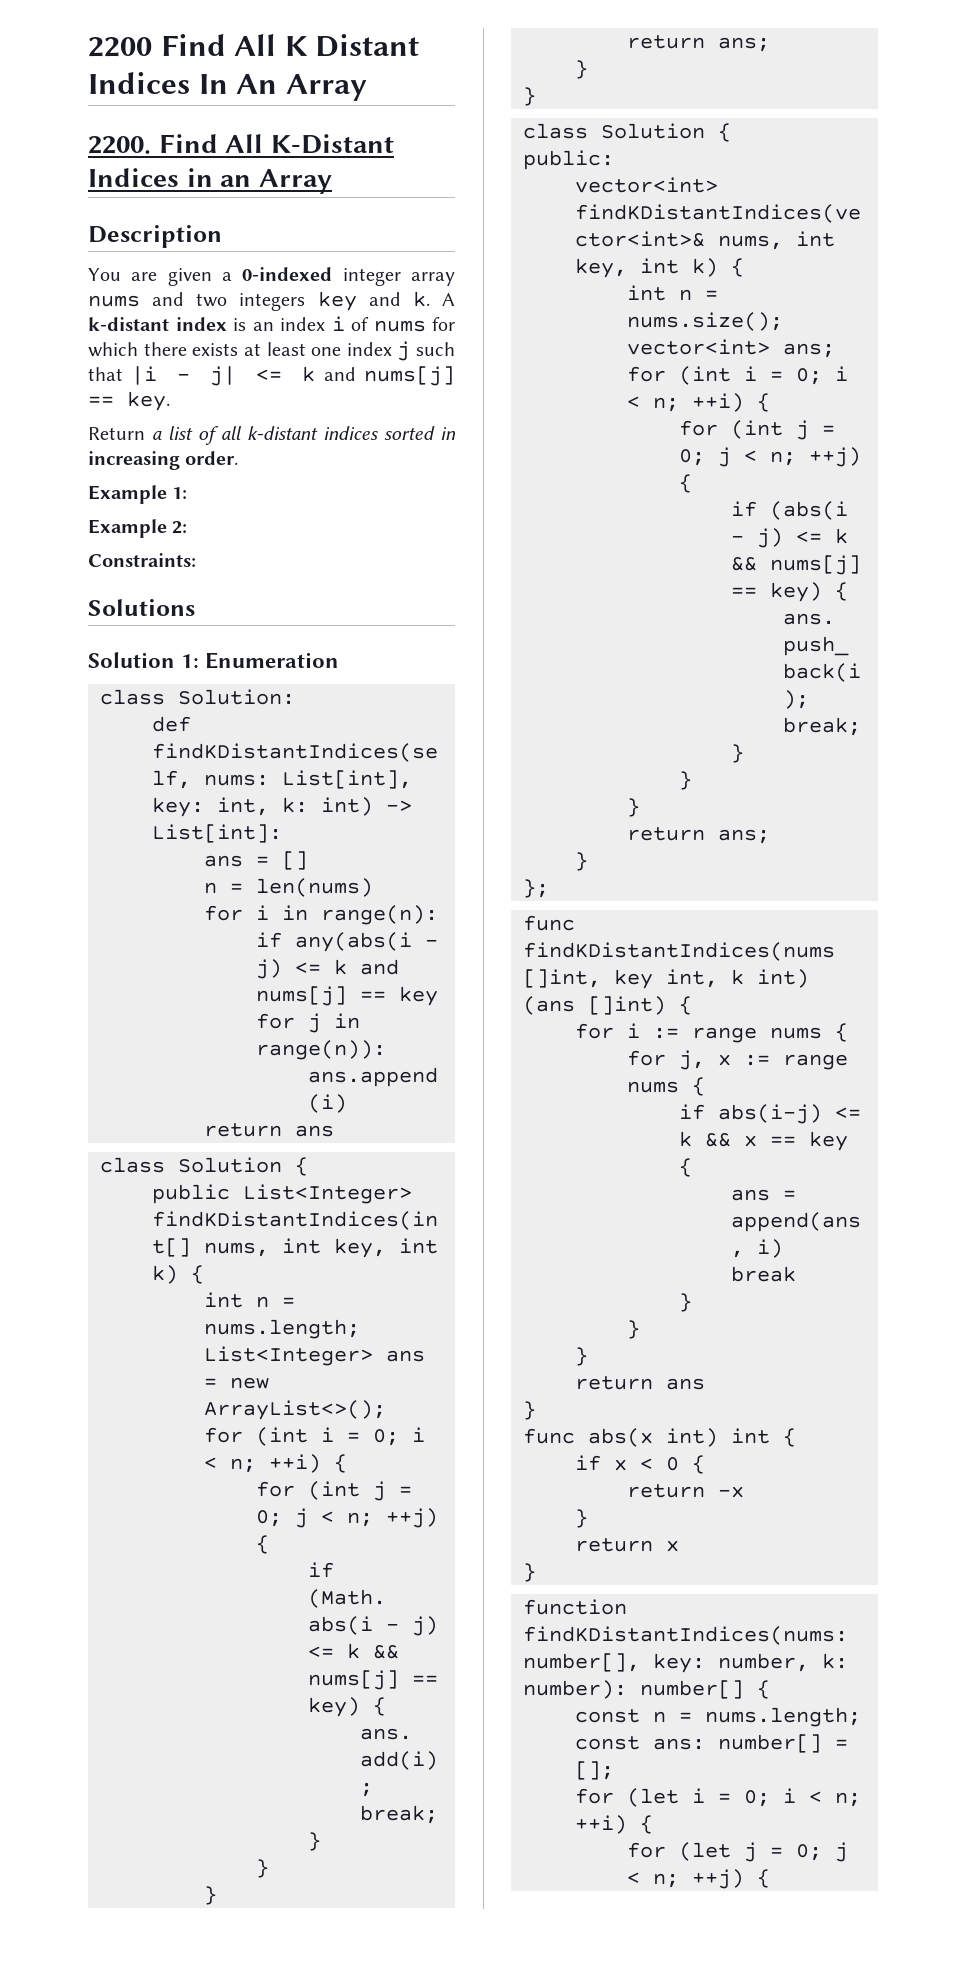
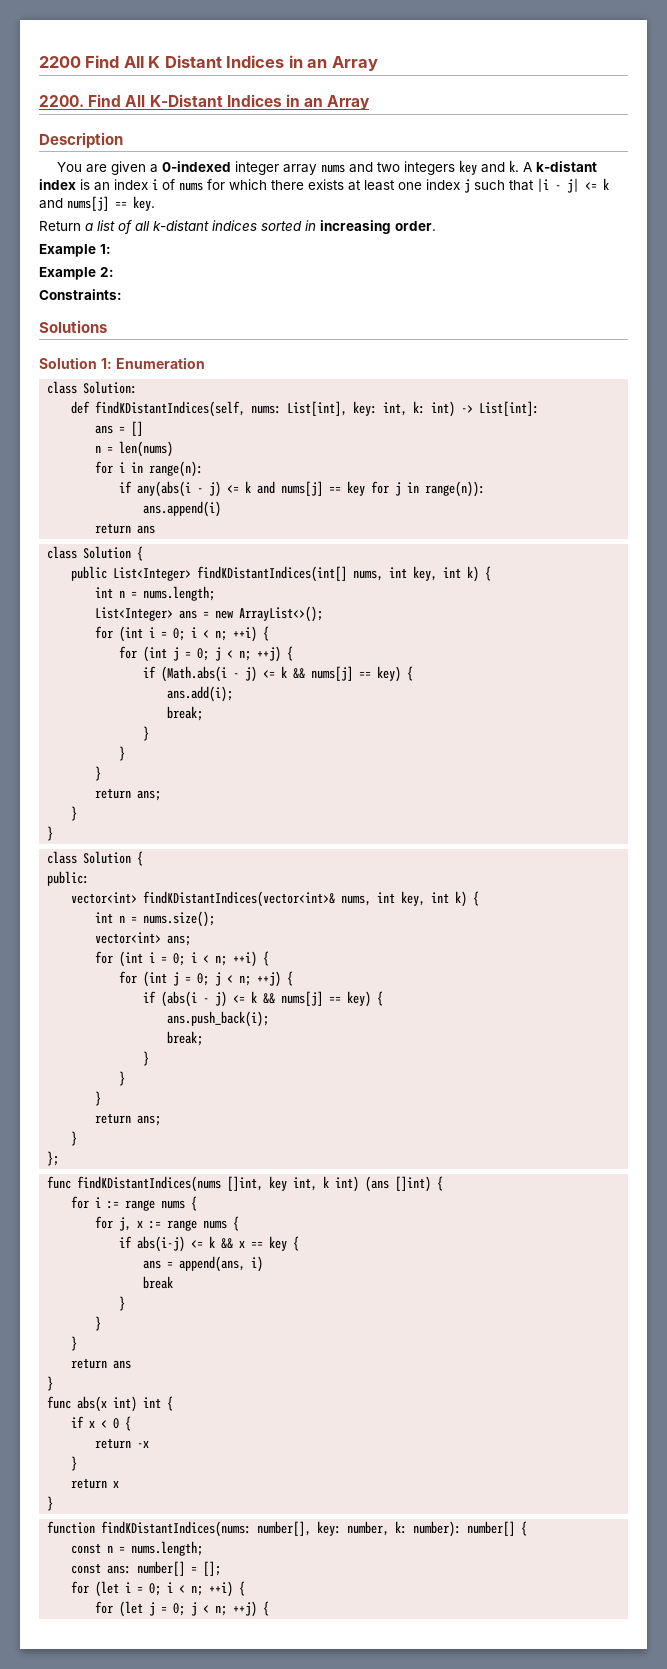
[198,74,278,94] In An -> [288,55,328,68] in an

